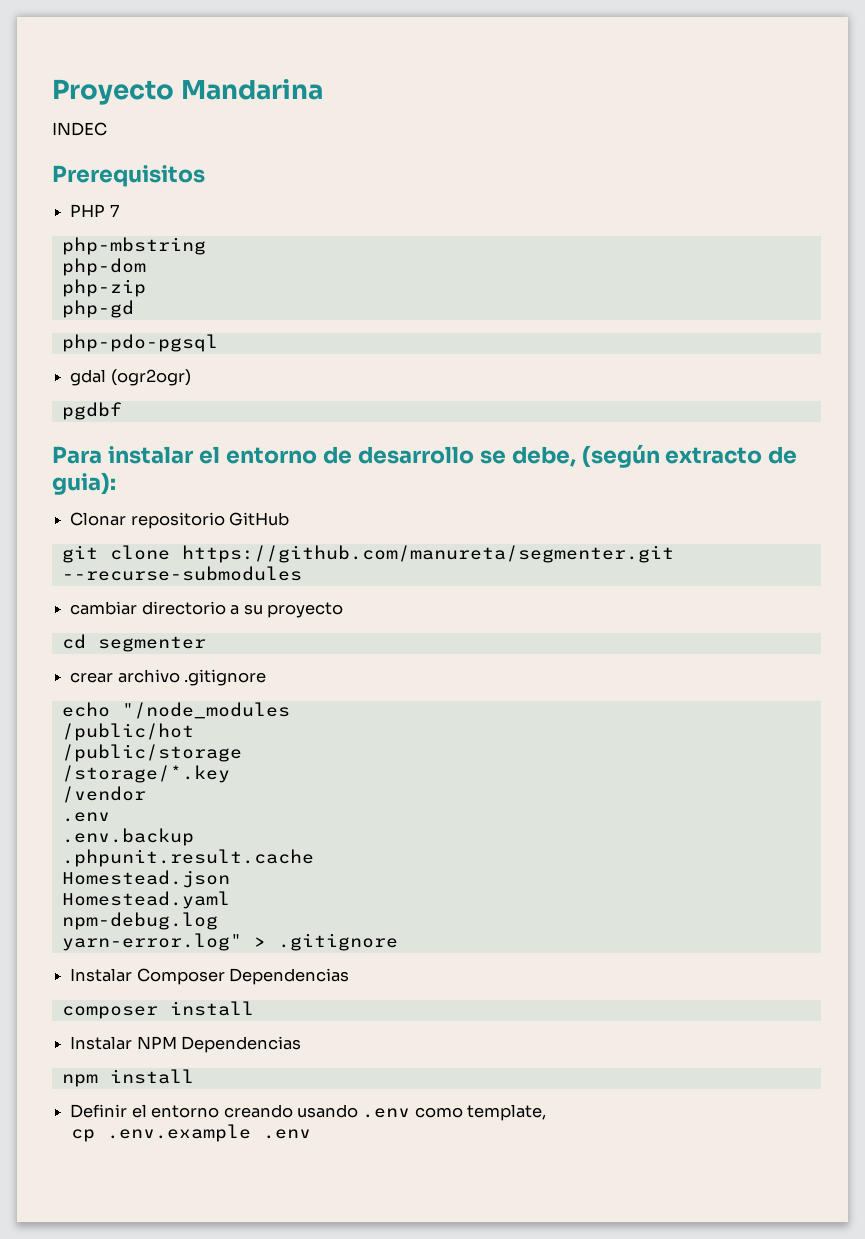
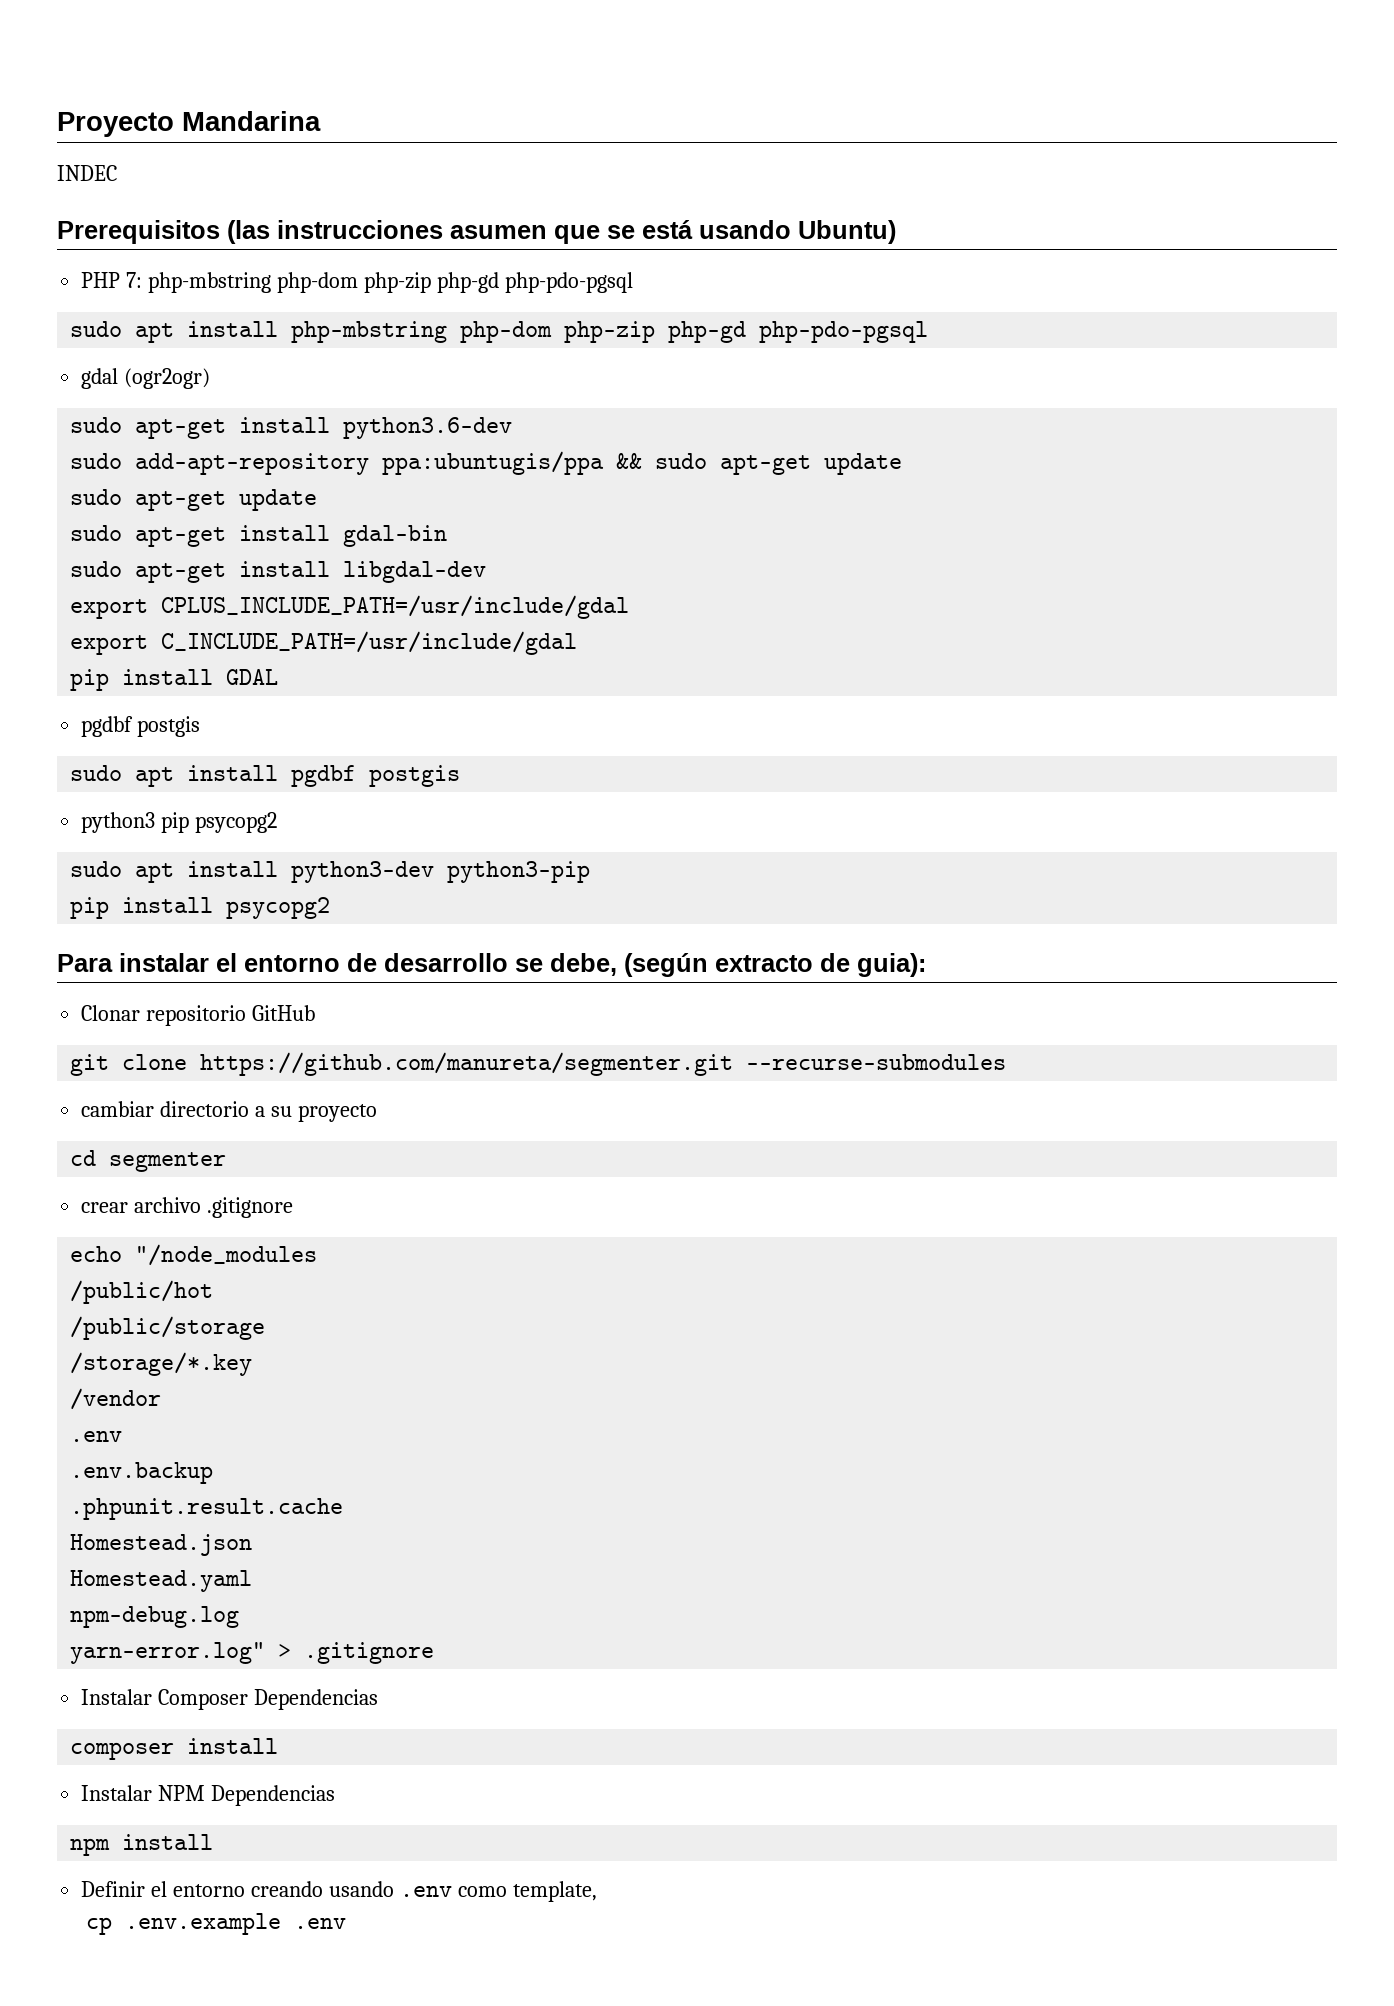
[70,204,119,217] [61,237,206,255] [61,258,146,276] [61,279,146,297] [61,300,134,318] // PHP 7 // php-mbstring // php-dom // php-zip // php-gd // -> [227,220,896,244] [81,272,633,293] [70,321,747,343] (las instrucciones asumen que se está usando Ubuntu) // PHP 7: php-mbstring php-dom php-zip php-gd php-pdo-pgsql // sudo apt install php-mbstring php-dom php-zip php-gd
[61,402,122,420] pgdbf -> [70,417,513,439] [70,451,903,475] [70,489,318,511] [70,525,448,547] [70,561,487,583] [70,595,630,619] [70,631,578,655] [70,669,279,691] [81,716,201,737] [70,765,461,787] [81,812,278,833] [70,861,591,883] [70,897,331,919] sudo apt-get install python3.6-dev // sudo add-apt-repository ppa:ubuntugis/ppa && sudo apt-get update // sudo apt-get update // sudo apt-get install gdal-bin // sudo apt-get install libgdal-dev // export CPLUS_INCLUDE_PATH=/usr/include/gdal // export C_INCLUDE_PATH=/usr/include/gdal // pip install GDAL // pgdbf postgis // sudo apt install pgdbf postgis // python3 pip psycopg2 // sudo apt install python3-dev python3-pip // pip install psycopg2

